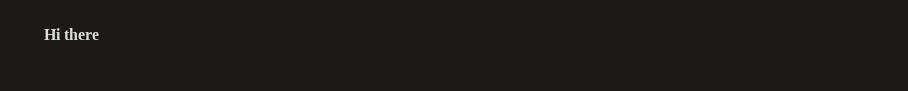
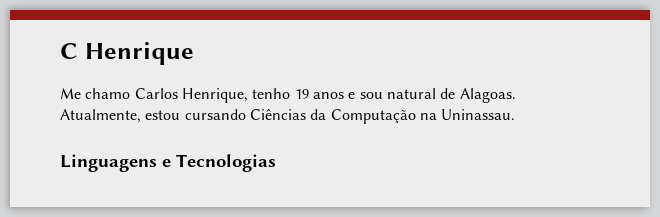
[44,28,100,40] Hi there -> [60,42,194,65] [60,88,516,103] [60,109,516,124] [60,154,276,172] C Henrique // Me chamo Carlos Henrique, tenho 19 anos e sou natural de Alagoas. Atualmente, estou cursando Ciências da Computação na Uninassau. // Linguagens e Tecnologias

